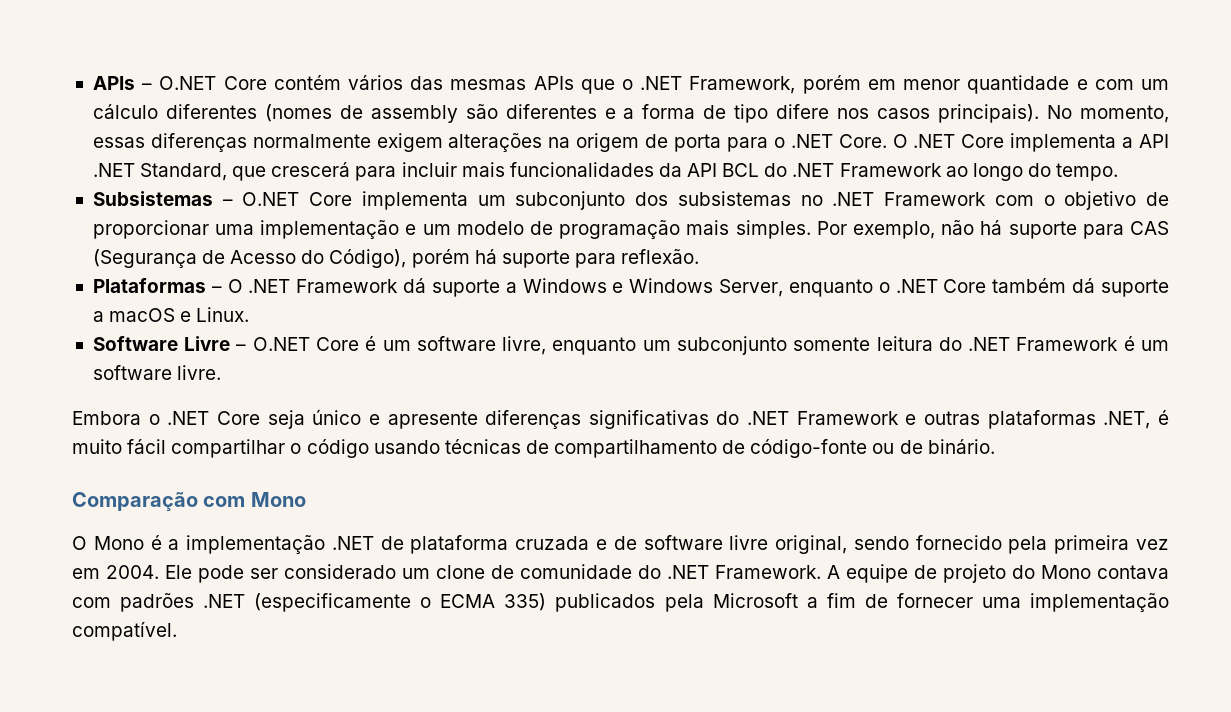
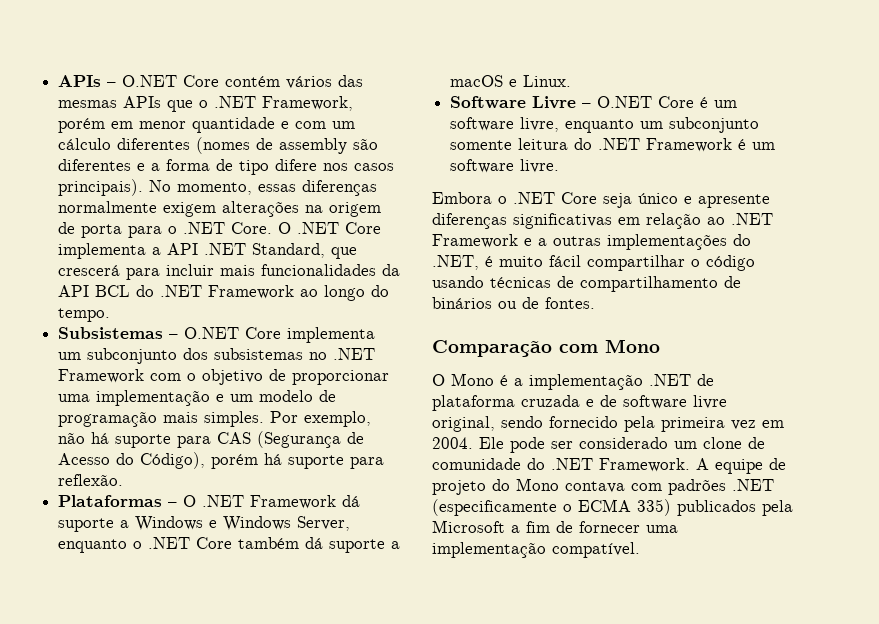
[716,410,1096,429] do .NET Framework e outras plataformas -> [618,213,773,229] [432,234,751,250] em relação ao .NET Framework e a outras implementações do
[750,439,868,458] código-fonte -> [432,297,492,309] binários
[927,439,995,454] binário. -> [545,297,595,309] fontes.

